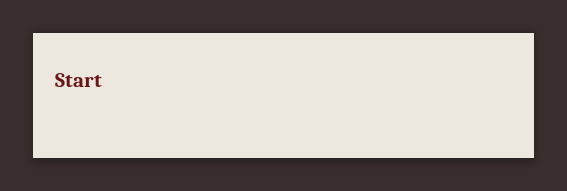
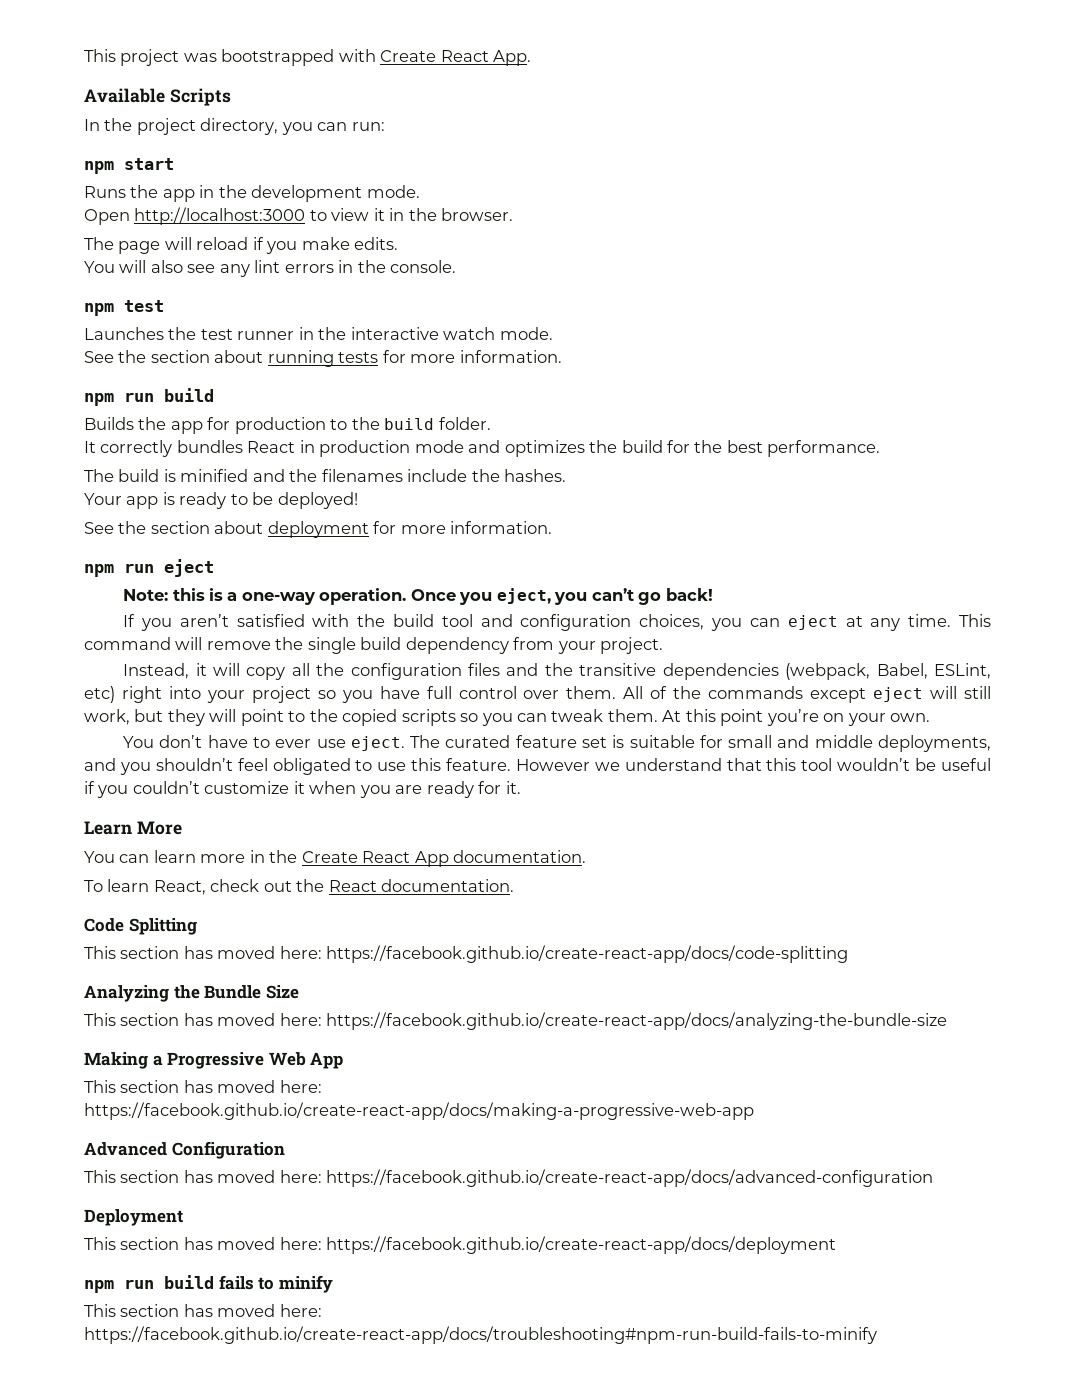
[55,73,102,87] Start -> [84,49,532,66] [84,88,231,106] [84,118,385,135] [84,158,174,174] [84,185,420,202] [84,207,514,225] [84,237,399,254] [84,260,457,277] [84,300,164,316] [84,327,553,340] [84,350,562,367] [84,388,214,406] [84,417,491,434] [84,440,881,457] [84,469,567,482] [84,492,358,509] [84,521,553,538] [84,559,214,577] [123,588,713,605] [123,614,991,631] [84,637,664,654] [123,663,991,680] [84,686,991,703] [84,709,931,726] [123,735,991,752] [84,758,991,775] [84,781,521,798] [84,821,182,835] [84,850,587,867] [84,879,515,895] [84,918,197,935] [84,945,849,963] [84,985,299,1002] [84,1012,948,1030] [84,1052,344,1069] [84,1080,322,1093] [84,1102,754,1120] [84,1141,285,1159] [84,1169,934,1187] [84,1209,183,1226] [84,1236,837,1254] [84,1275,333,1293] [84,1304,322,1317] [84,1326,877,1344] This project was bootstrapped with Create React App. // Available Scripts // In the project directory, you can run: // npm start // Runs the app in the development mode. // Open http://localhost:3000 to view it in the browser. // The page will reload if you make edits. // You will also see any lint errors in the console. // npm test // Launches the test runner in the interactive watch mode. // See the section about running tests for more information. // npm run build // Builds the app for production to the build folder. // It correctly bundles React in production mode and optimizes the build for the best performance. // The build is minified and the filenames include the hashes. // Your app is ready to be deployed! // See the section about deployment for more information. // npm run eject // Note: this is a one-way operation. Once you eject, you can’t go back! // If you aren’t satisfied with the build tool and configuration choices, you can eject at any time. This command will remove the single build dependency from your project. // Instead, it will copy all the configuration files and the transitive dependencies (webpack, Babel, ESLint, etc) right into your project so you have full control over them. All of the commands except eject will still work, but they will point to the copied scripts so you can tweak them. At this point you’re on your own. // You don’t have to ever use eject. The curated feature set is suitable for small and middle deployments, and you shouldn’t feel obligated to use this feature. However we understand that this tool wouldn’t be useful if you couldn’t customize it when you are ready for it. // Learn More // You can learn more in the Create React App documentation. // To learn React, check out the React documentation. // Code Splitting // This section has moved here: https://facebook.github.io/create-react-app/docs/code-splitting // Analyzing the Bundle Size // This section has moved here: https://facebook.github.io/create-react-app/docs/analyzing-the-bundle-size // Making a Progressive Web App // This section has moved here: https://facebook.github.io/create-react-app/docs/making-a-progressive-web-app // Advanced Configuration // This section has moved here: https://facebook.github.io/create-react-app/docs/advanced-configuration // Deployment // This section has moved here: https://facebook.github.io/create-react-app/docs/deployment // npm run build fails to minify // This section has moved here: https://facebook.github.io/create-react-app/docs/troubleshooting#npm-run-build-fails-to-minify

